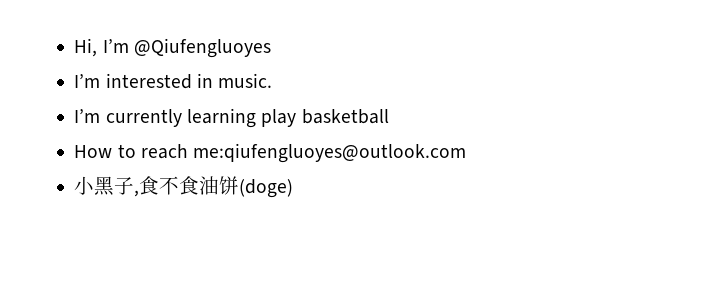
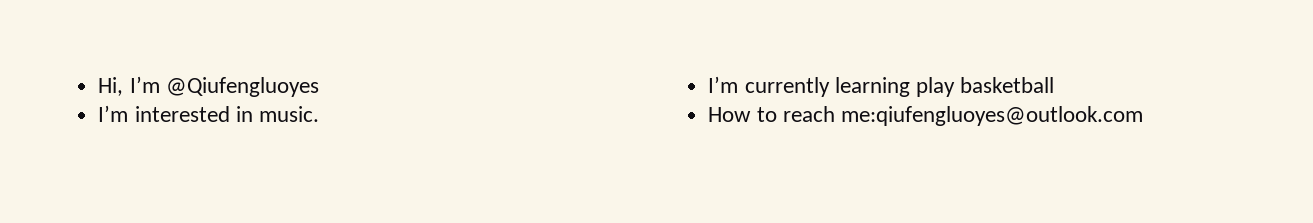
[74,176,294,198] // 小黑子,食不食油饼(doge) -> (1143, 116) none

